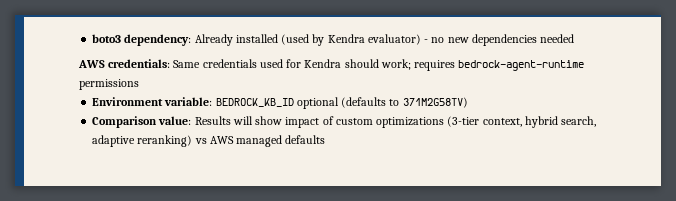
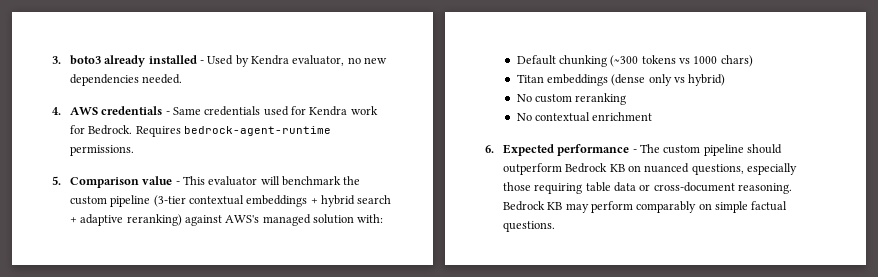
[92,34,575,46] [78,59,171,68] boto3 dependency: Already installed (used by Kendra evaluator) - no new dependencies needed // AWS credentials: -> [52,55,388,67] [69,74,183,86] [52,106,170,115] 3. boto3 already installed - Used by Kendra evaluator, no new dependencies needed. // 4. AWS credentials -
[344,59,585,71] [79,79,139,90] [92,97,468,109] [92,116,597,128] [92,135,326,147] should work; requires bedrock-agent-runtime permissions // Environment variable: BEDROCK_KB_ID optional (defaults to 371M2G58TV) // Comparison value: Results will show impact of custom optimizations (3-tier context, hybrid search, adaptive reranking) vs AWS managed defaults -> [350,106,378,115] [69,125,331,137] [69,145,134,156] [52,176,361,188] [69,195,392,207] [69,214,384,226] [516,55,753,67] [516,74,726,86] [516,93,627,105] [516,112,653,122] [485,144,782,156] [502,163,797,175] [502,182,792,194] [502,201,788,213] [502,221,555,232] work for Bedrock. Requires bedrock-agent-runtime permissions. // 5. Comparison value - This evaluator will benchmark the custom pipeline (3-tier contextual embeddings + hybrid search + adaptive reranking) against AWS's managed solution with: // Default chunking (~300 tokens vs 1000 chars) // Titan embeddings (dense only vs hybrid) // No custom reranking // No contextual enrichment // 6. Expected performance - The custom pipeline should outperform Bedrock KB on nuanced questions, especially those requiring table data or cross-document reasoning. Bedrock KB may perform comparably on simple factual questions.

